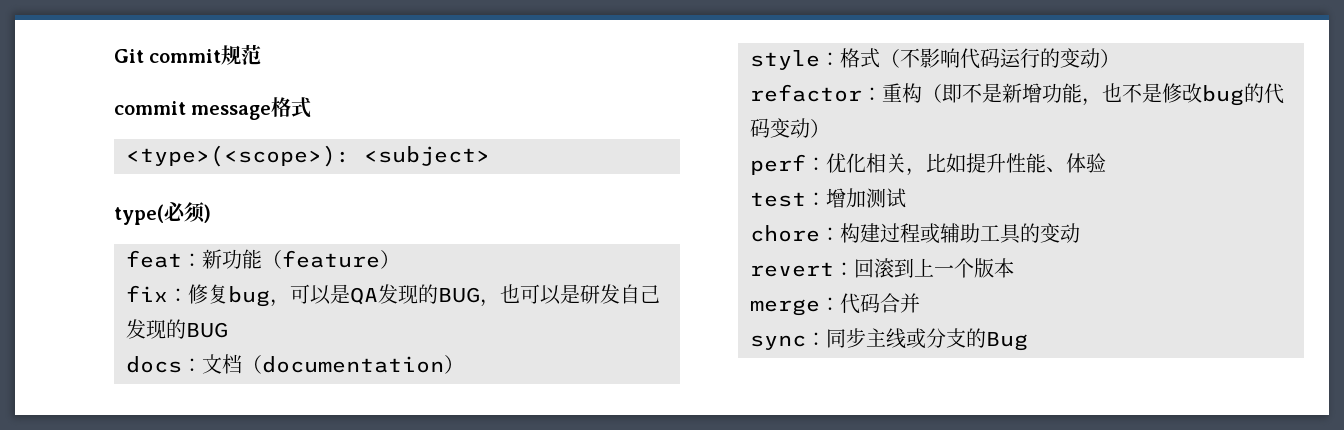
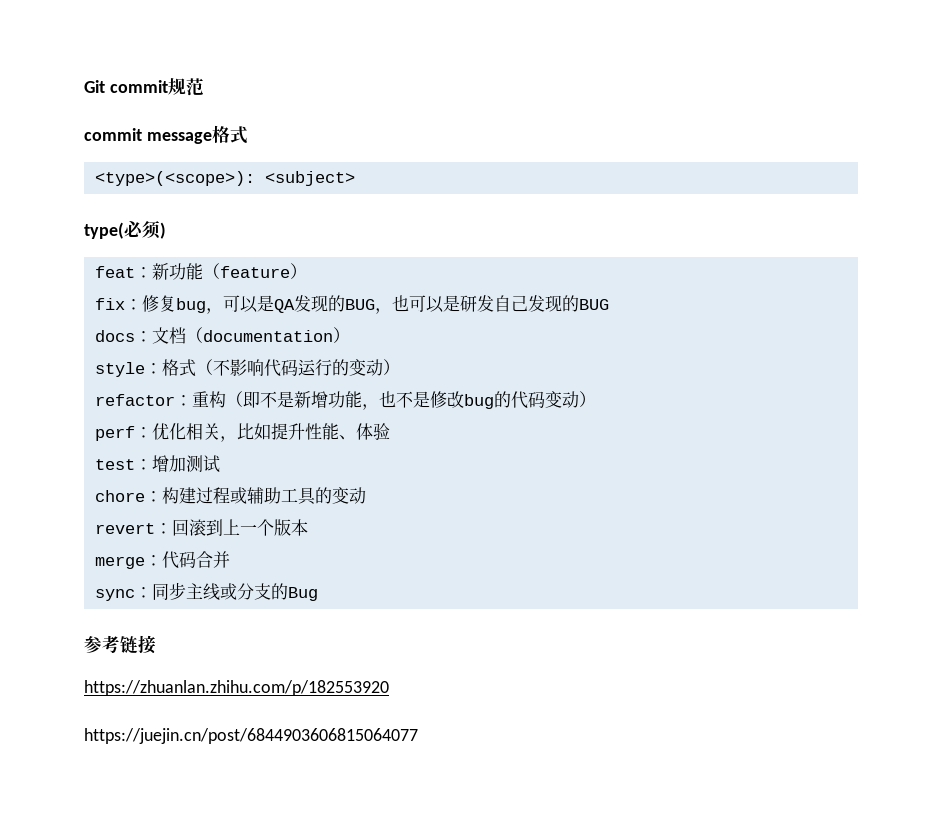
(1028, 341) none -> [84,635,156,654] [84,680,389,696] [84,728,418,744] // 参考链接 // https://zhuanlan.zhihu.com/p/182553920 // https://juejin.cn/post/6844903606815064077

